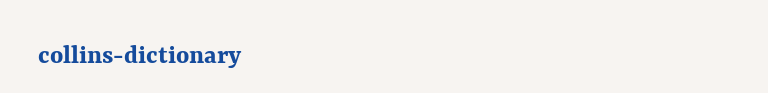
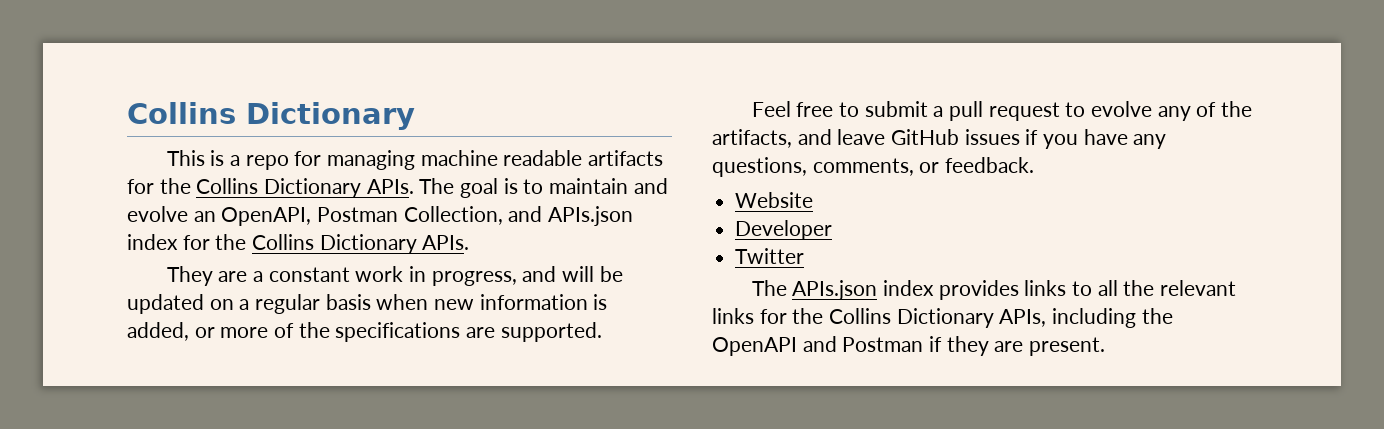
[38,45,242,68] collins-dictionary -> [127,102,415,130] [166,150,663,170] [127,178,668,198] [127,206,634,226] [127,234,470,254] [166,266,623,286] [127,294,608,314] [127,322,602,342] [751,101,1252,121] [712,129,1167,149] [712,157,1035,177] [735,192,814,208] [735,220,833,240] [735,248,805,264] [751,280,1236,300] [712,308,1173,328] [712,336,1106,356] Collins Dictionary // This is a repo for managing machine readable artifacts for the Collins Dictionary APIs. The goal is to maintain and evolve an OpenAPI, Postman Collection, and APIs.json index for the Collins Dictionary APIs. // They are a constant work in progress, and will be updated on a regular basis when new information is added, or more of the specifications are supported. // Feel free to submit a pull request to evolve any of the artifacts, and leave GitHub issues if you have any questions, comments, or feedback. // Website // Developer // Twitter // The APIs.json index provides links to all the relevant links for the Collins Dictionary APIs, including the OpenAPI and Postman if they are present.

